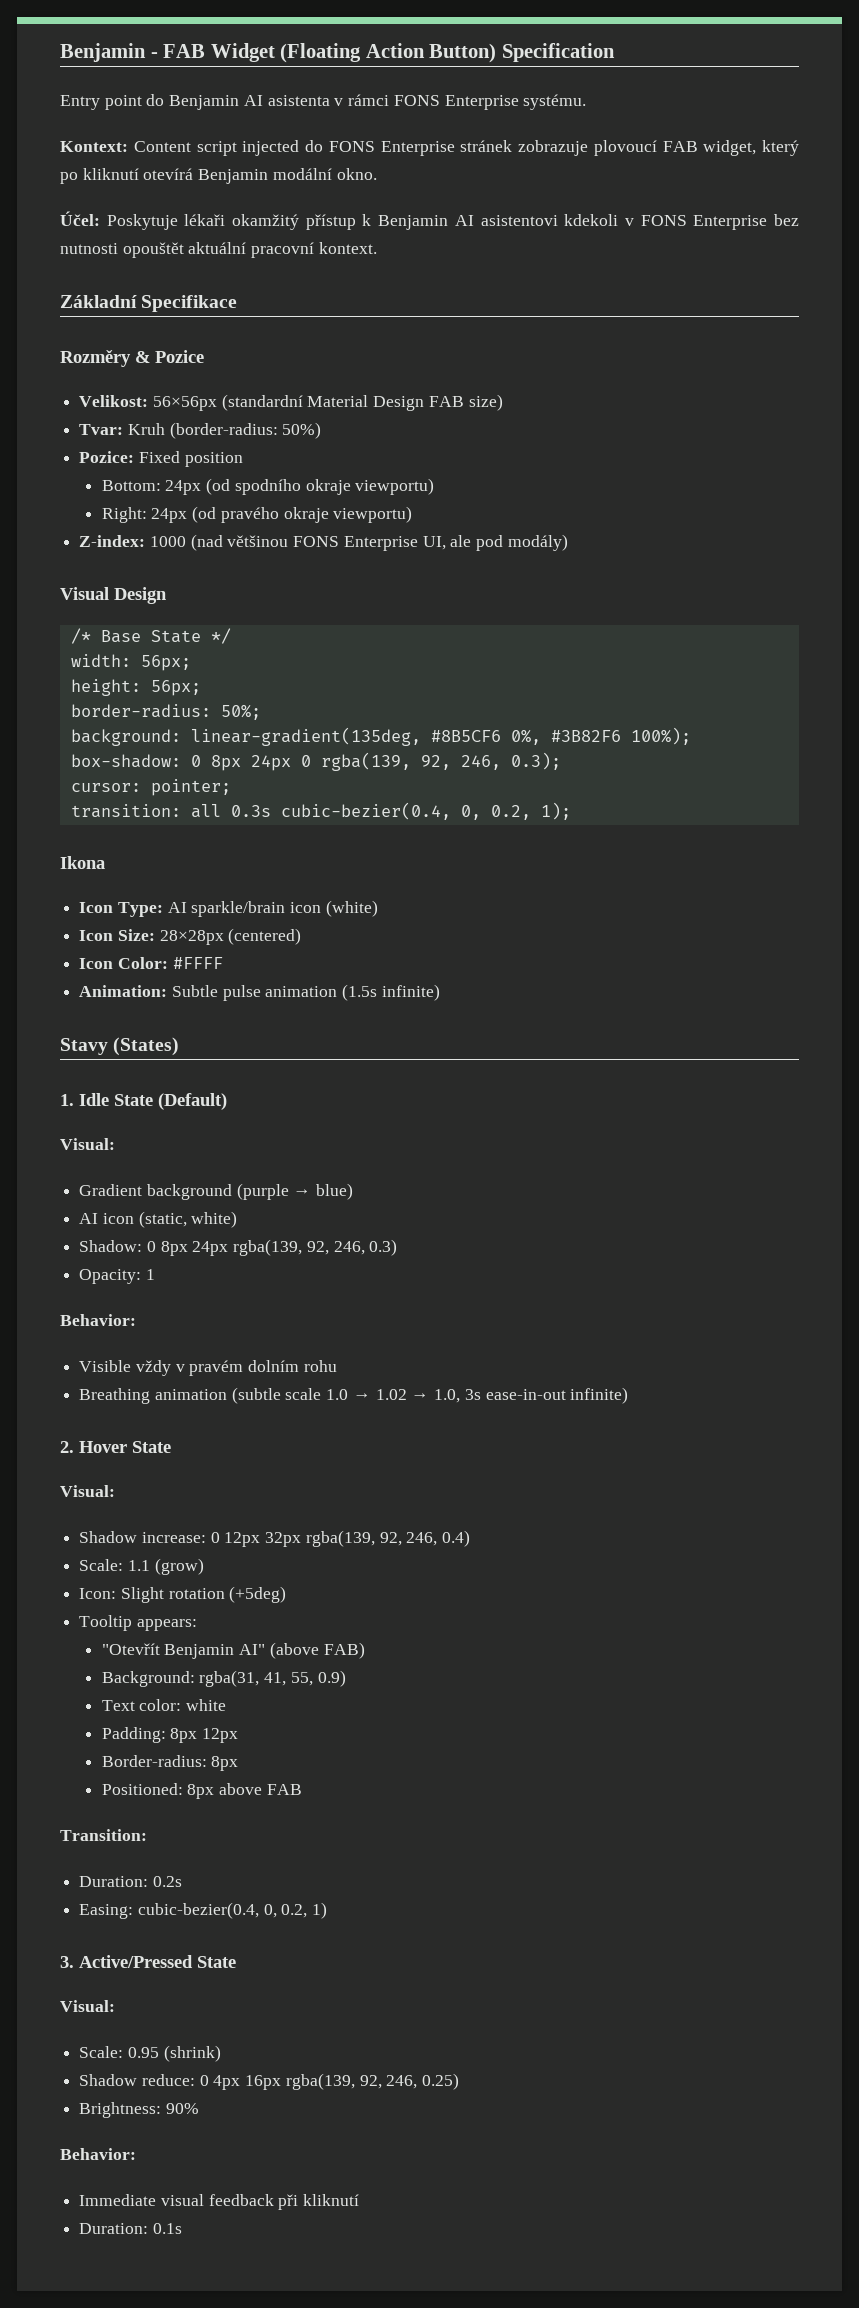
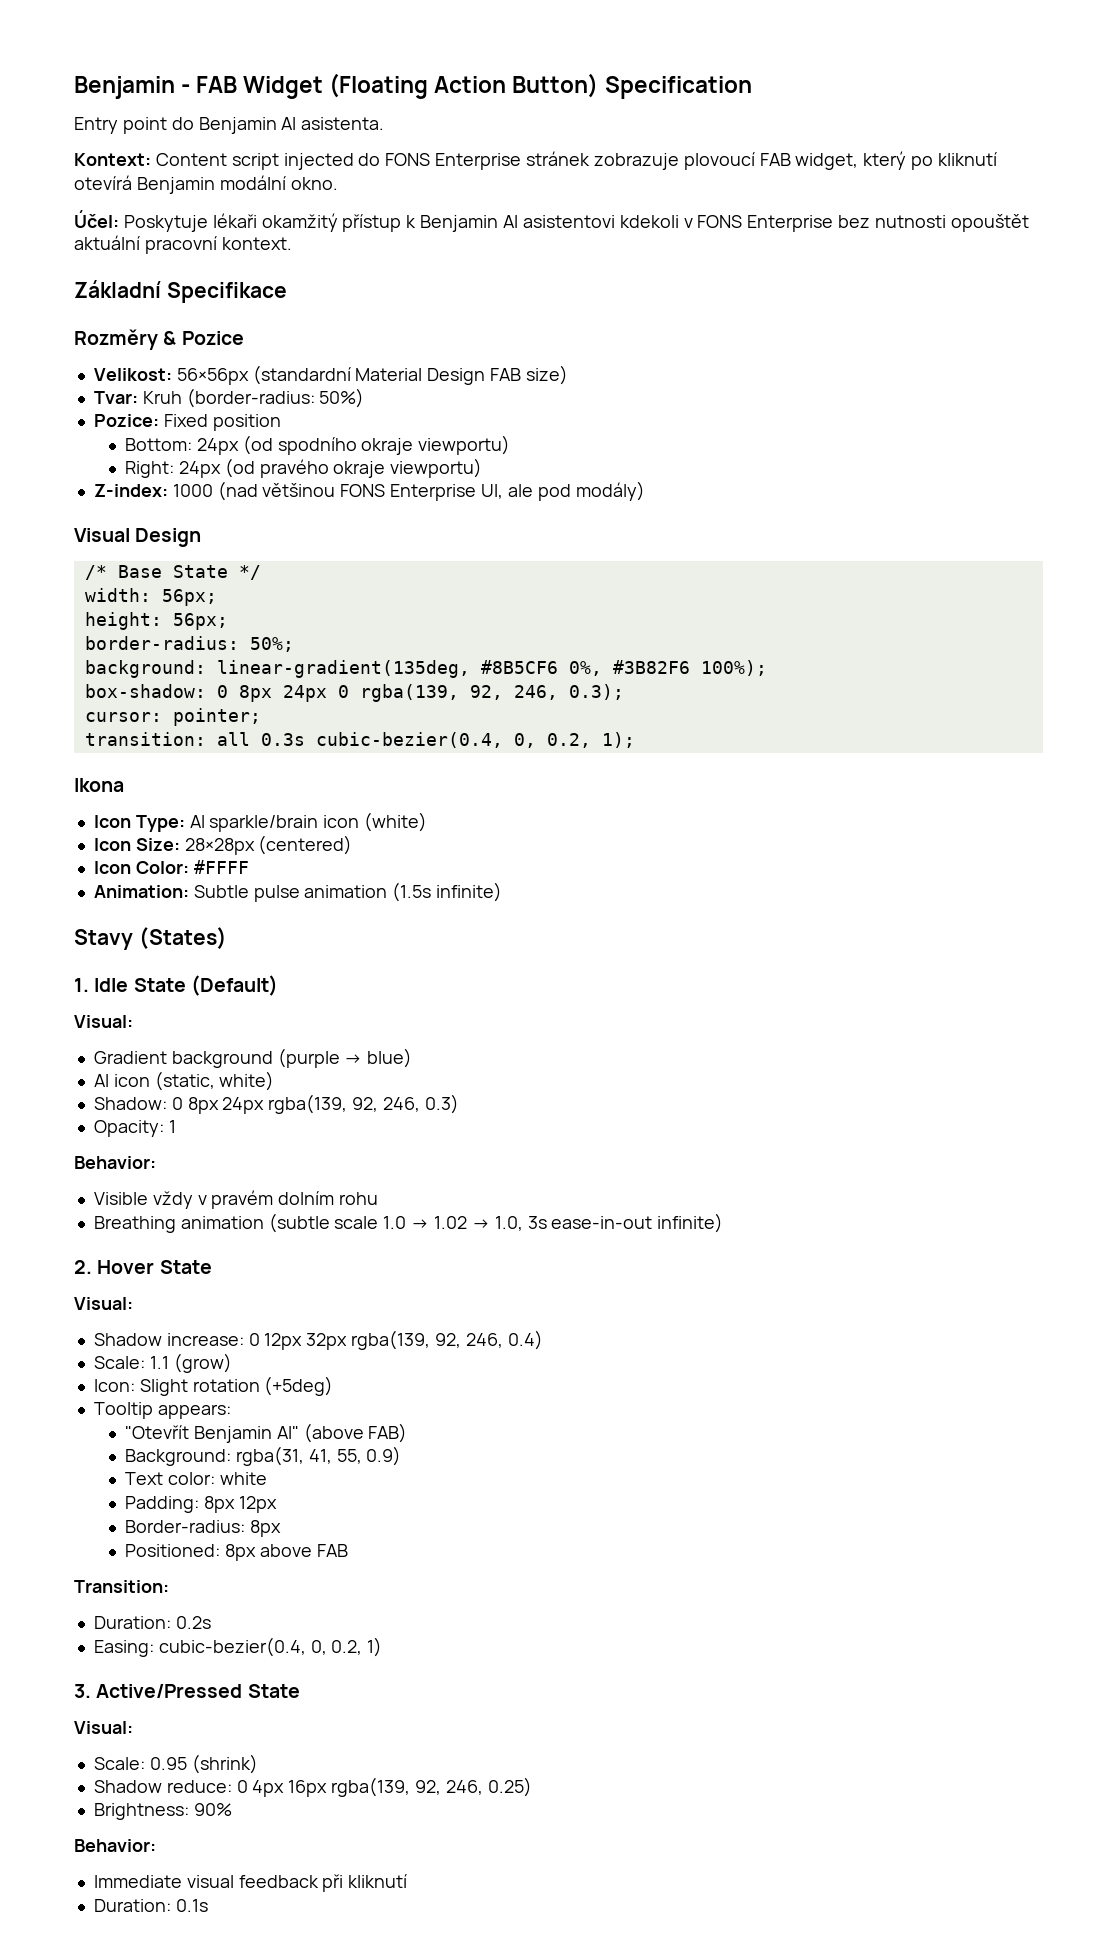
[267,94,587,110] asistenta v rámci FONS Enterprise systému. -> [301,117,385,130] asistenta.

